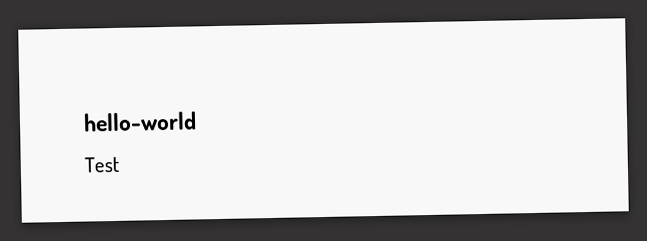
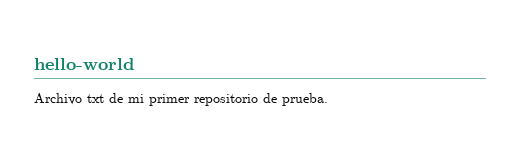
[84,156,119,173] Test -> [34,93,328,106] Archivo txt de mi primer repositorio de prueba.

